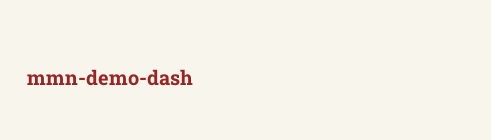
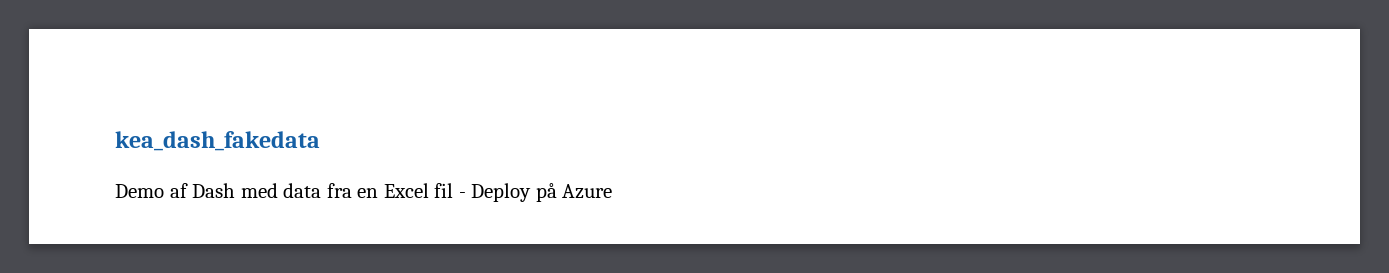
[27,69,193,86] mmn-demo-dash -> [115,131,320,151] [115,183,613,202] kea_dash_fakedata // Demo af Dash med data fra en Excel fil - Deploy på Azure

